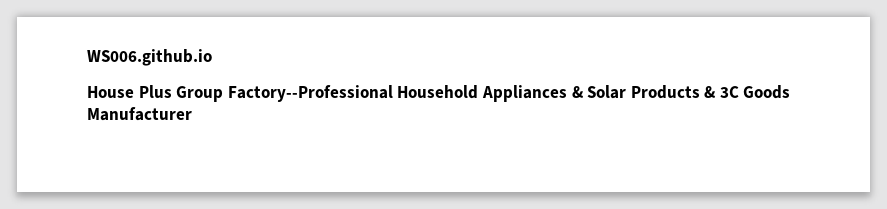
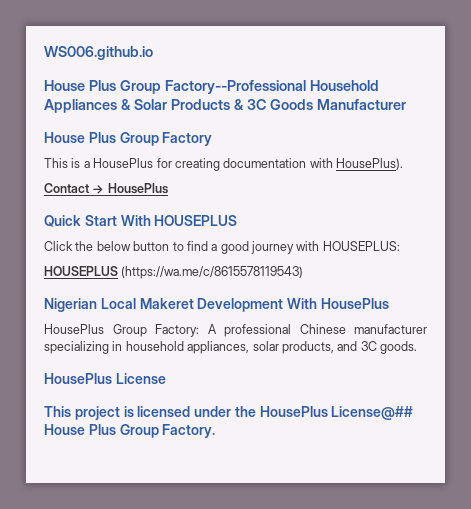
(192, 114) none -> [44,132,213,146] [44,158,403,171] [44,183,168,194] [44,215,238,227] [44,241,400,254] [44,266,304,279] [44,298,389,312] [44,324,427,337] [44,341,417,354] [44,373,166,384] [44,406,414,420] [44,424,216,438] // House Plus Group Factory // This is a HousePlus for creating documentation with HousePlus). // Contact → HousePlus // Quick Start With HOUSEPLUS // Click the below button to find a good journey with HOUSEPLUS: // HOUSEPLUS (https://wa.me/c/8615578119543) // Nigerian Local Makeret Development With HousePlus // HousePlus Group Factory: A professional Chinese manufacturer specializing in household appliances, solar products, and 3C goods. // HousePlus License // This project is licensed under the HousePlus License@## House Plus Group Factory.

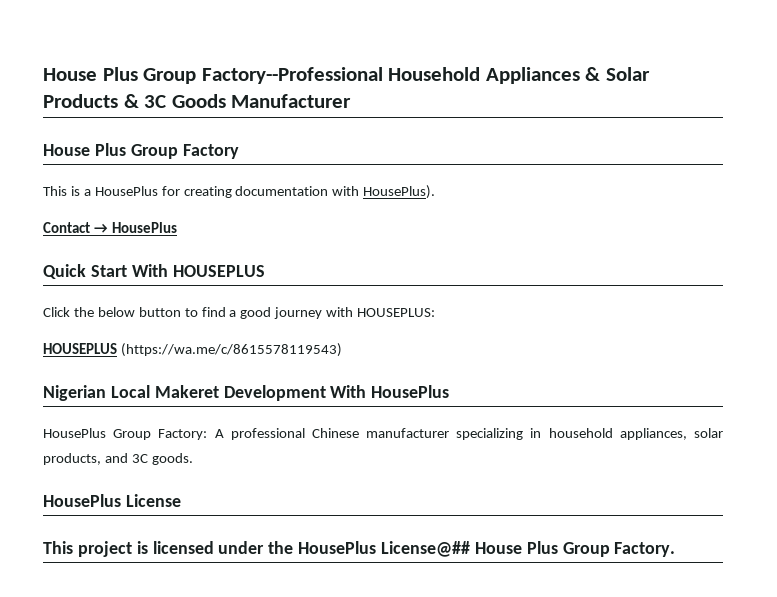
[44,46,153,60] WS006.github.io // -> (43, 74) none

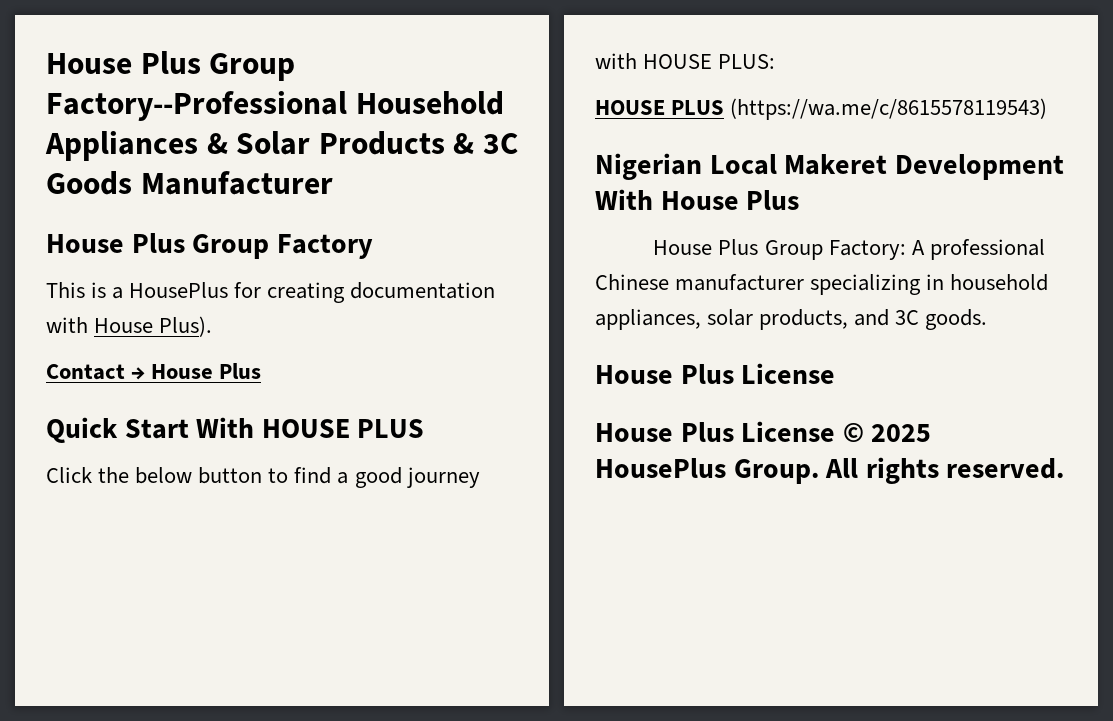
[363,185,436,199] HousePlus). -> [94,316,213,337] House Plus).
[111,222,177,233] HousePlus -> [151,363,262,379] House Plus
[172,265,265,277] HOUSEPLUS -> [261,419,425,438] HOUSE PLUS
[357,308,436,317] [43,343,117,354] HOUSEPLUS: // HOUSEPLUS -> [643,54,776,69] [595,100,725,115] HOUSE PLUS: // HOUSE PLUS
[371,385,450,398] [43,428,106,438] HousePlus // HousePlus -> [660,190,800,210] [653,239,759,255] House Plus // House Plus
[43,494,121,507] HousePlus -> [595,364,734,384] House Plus
[43,541,676,557] This project is licensed under the HousePlus License@## House Plus Group Factory. -> [595,421,932,442] [595,457,1065,484] House Plus License © 2025 HousePlus Group. All rights reserved.

